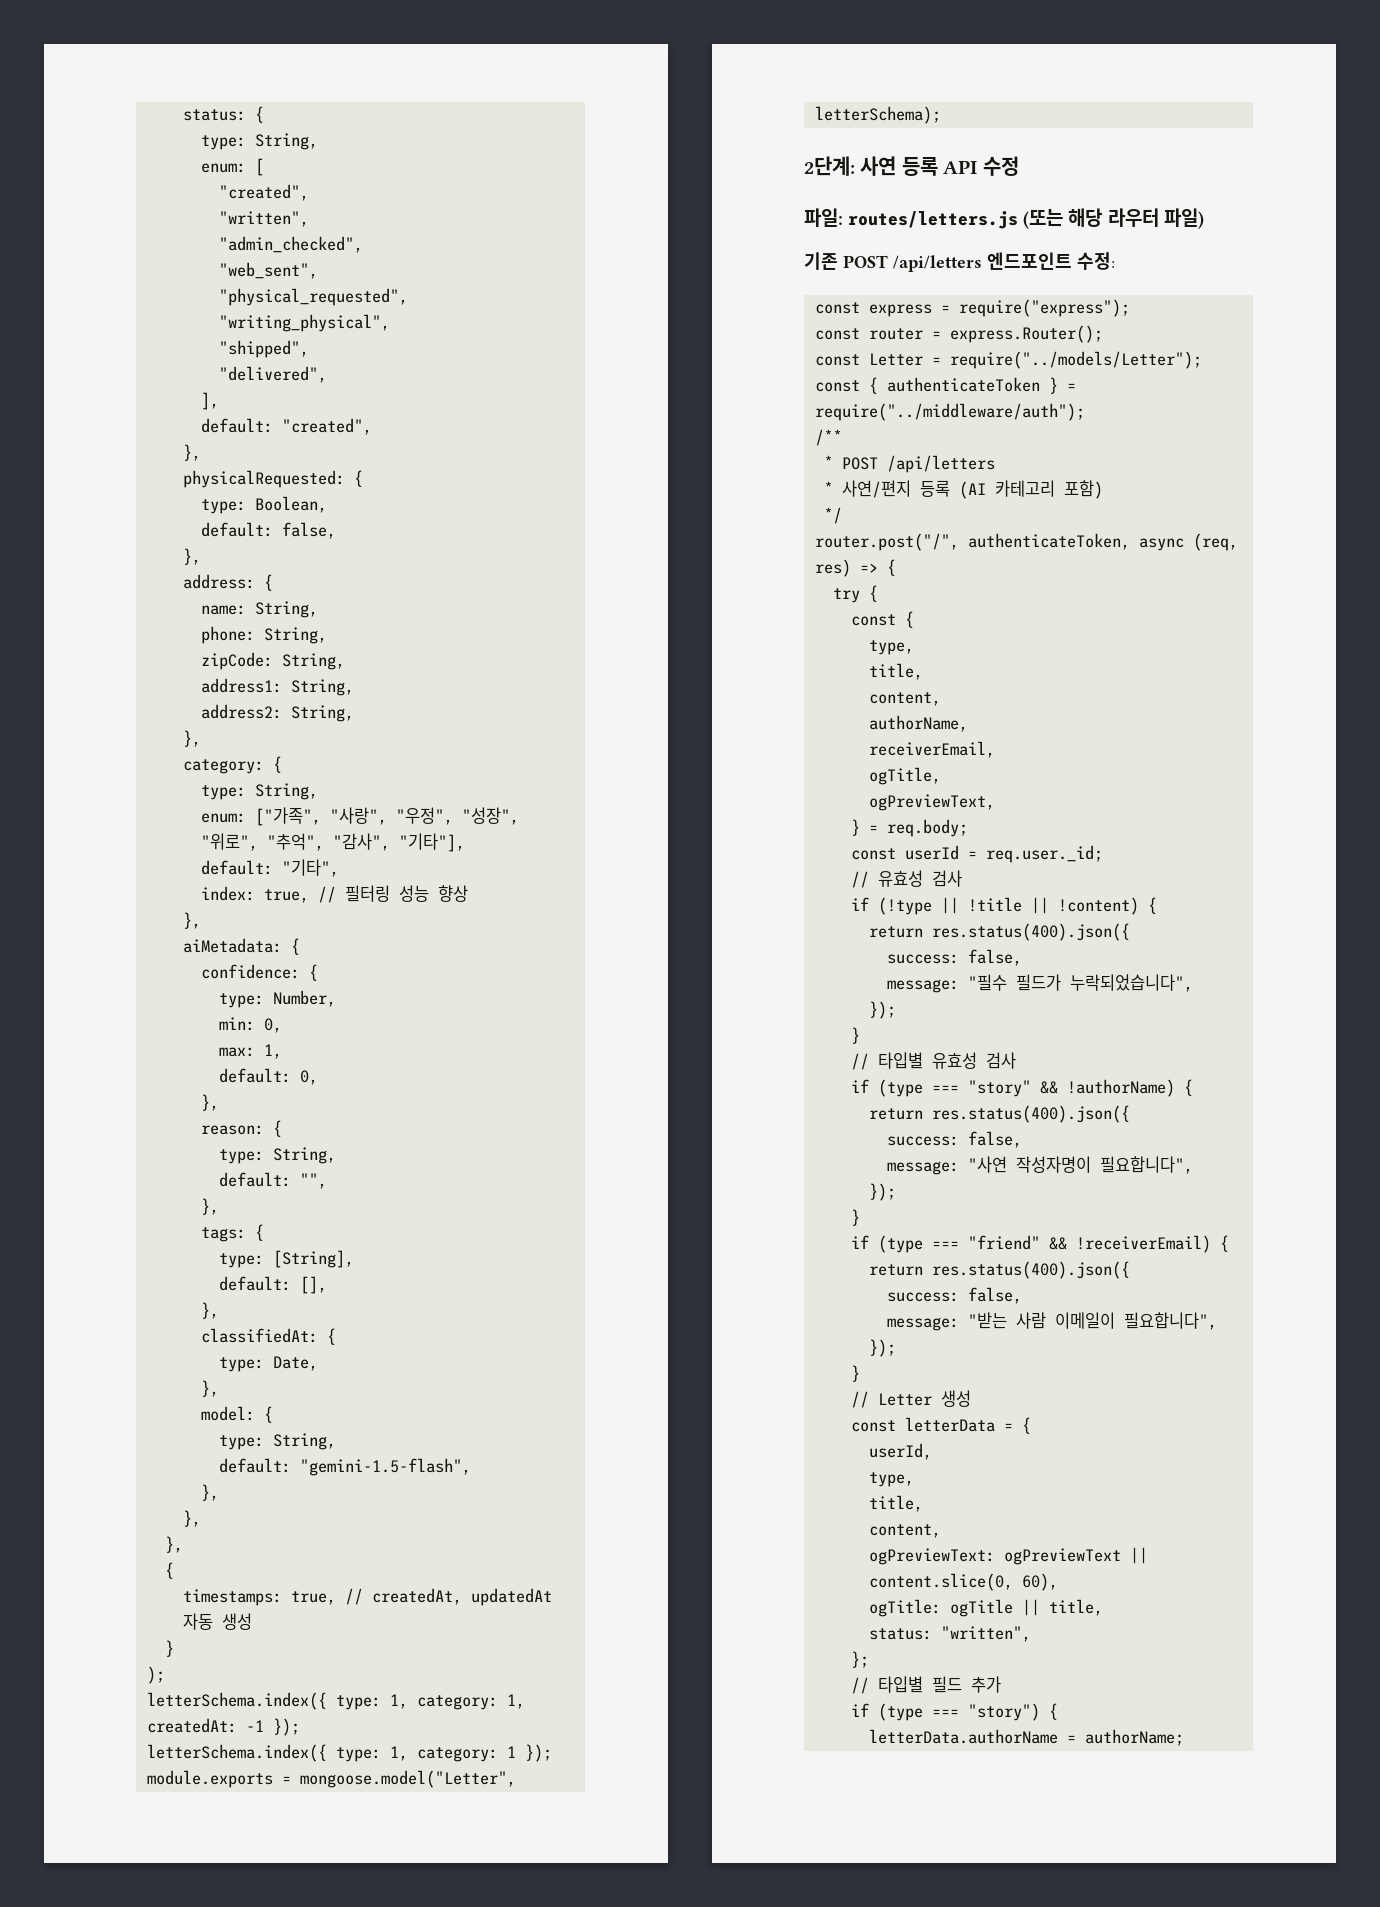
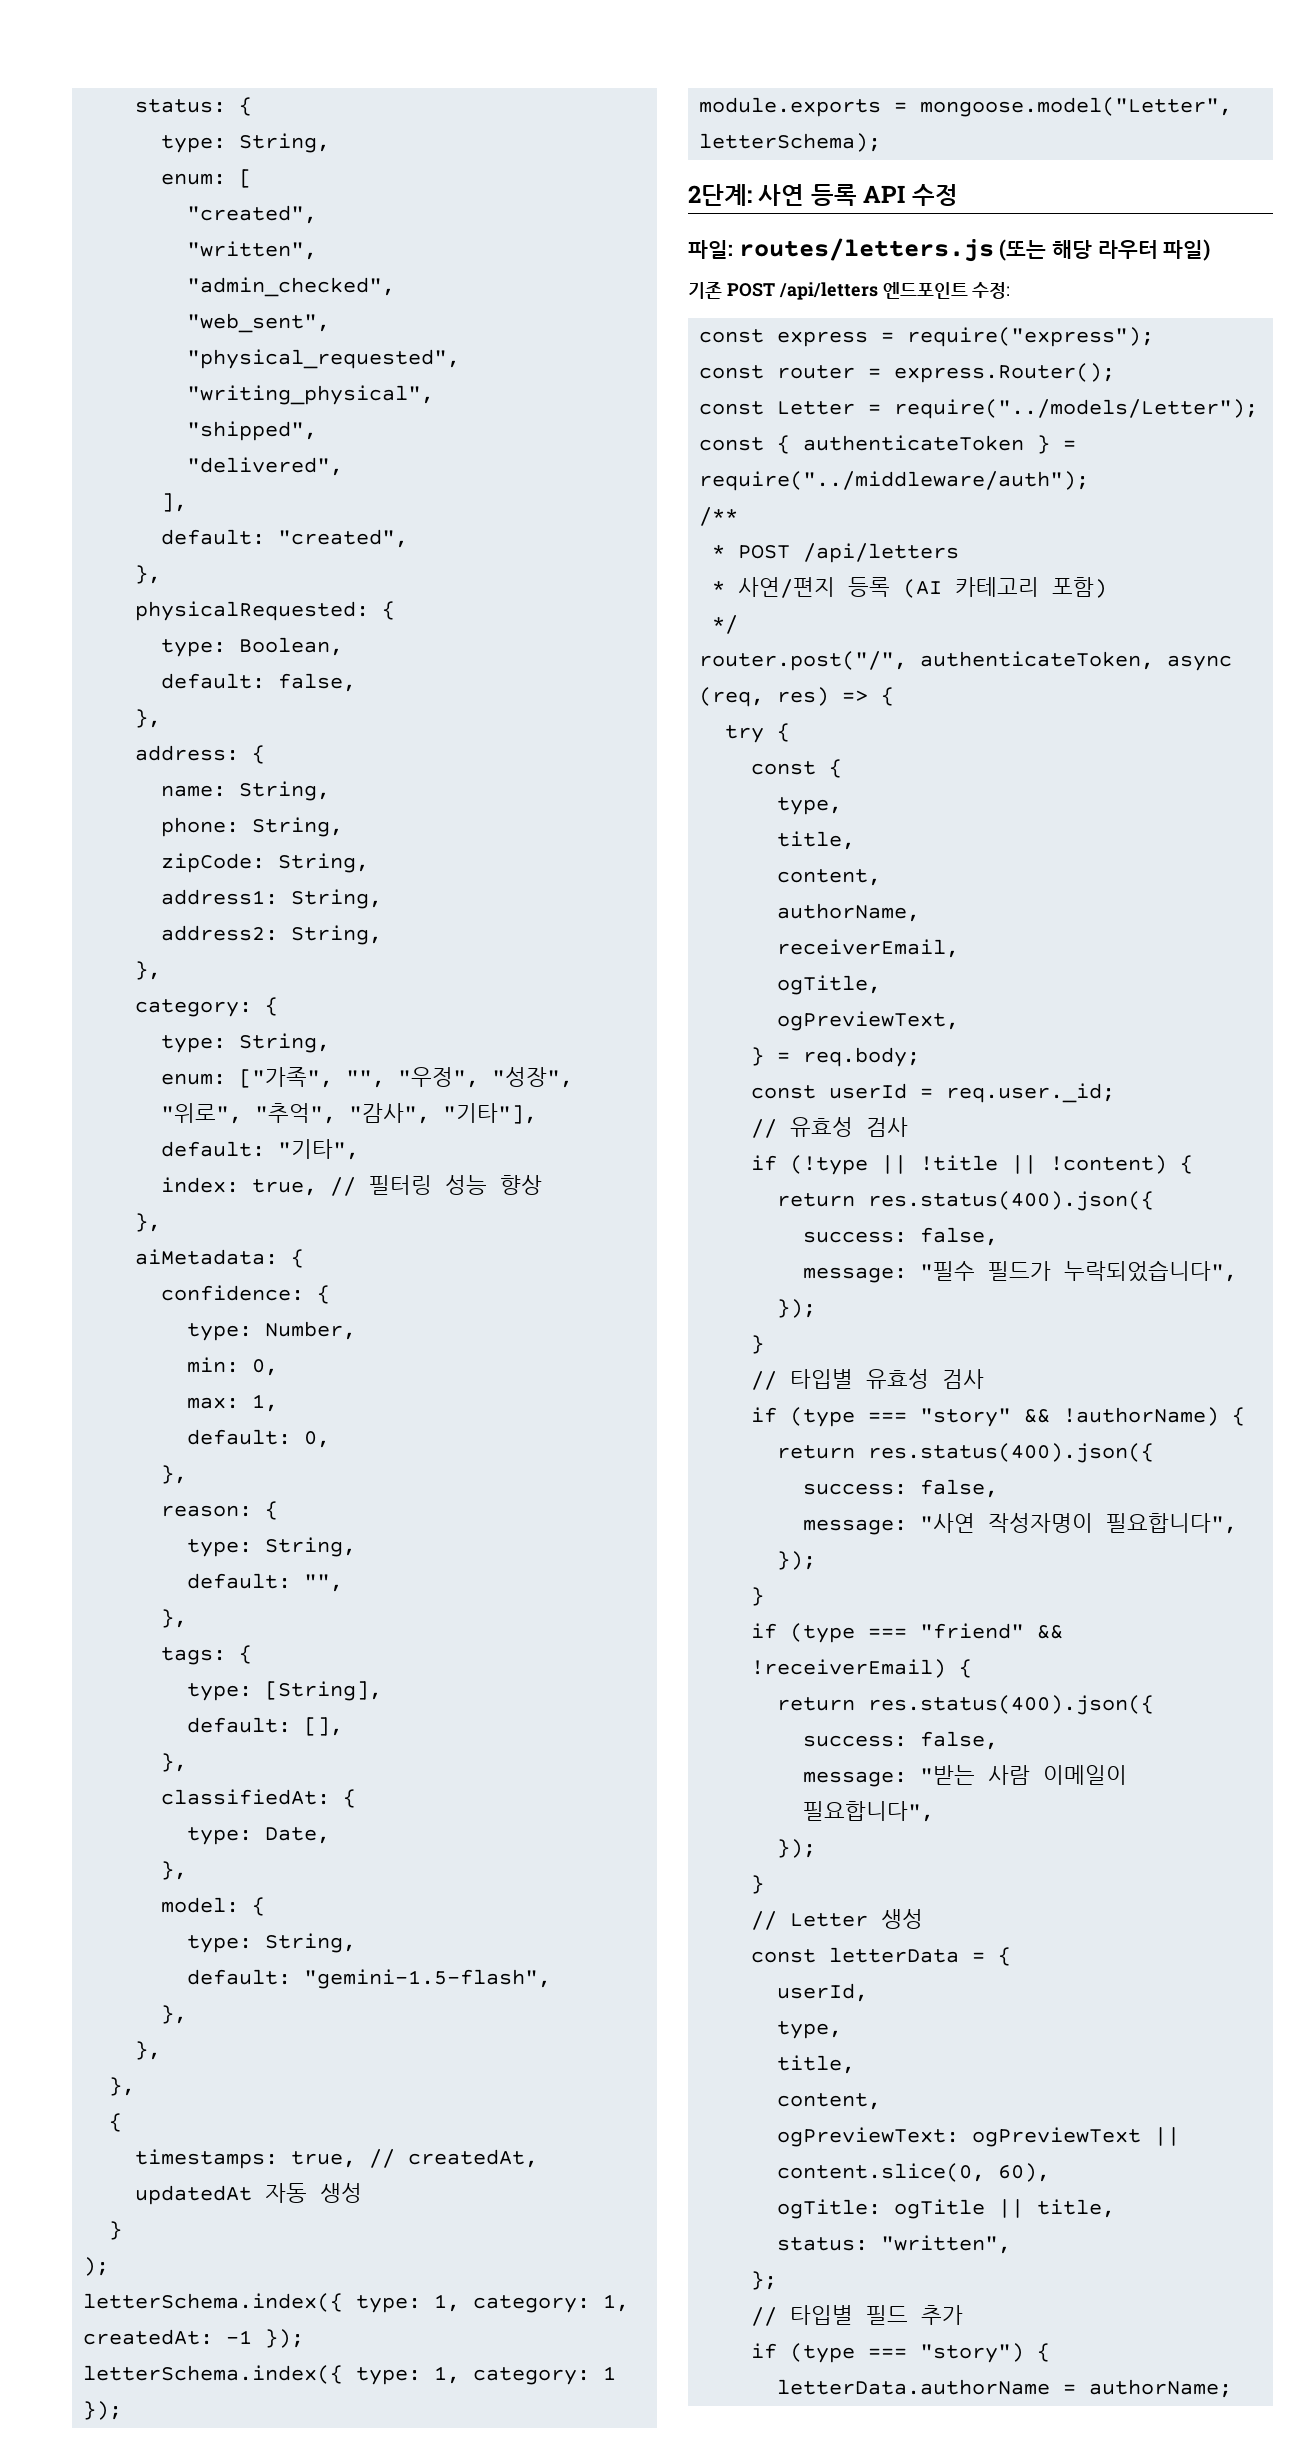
[329,807,387,825] "사랑", -> [345,1070,385,1088] "",

